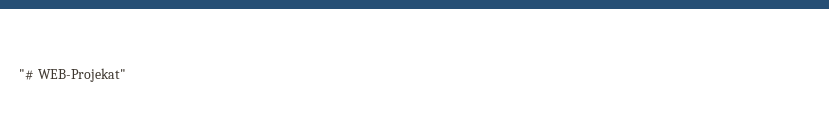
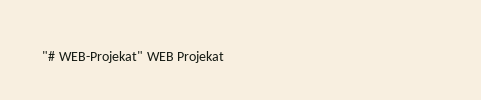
(126, 75) none -> [146,51,225,63] WEB Projekat

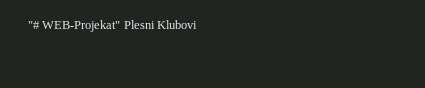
[146,51,225,63] WEB Projekat -> [123,20,198,29] Plesni Klubovi

